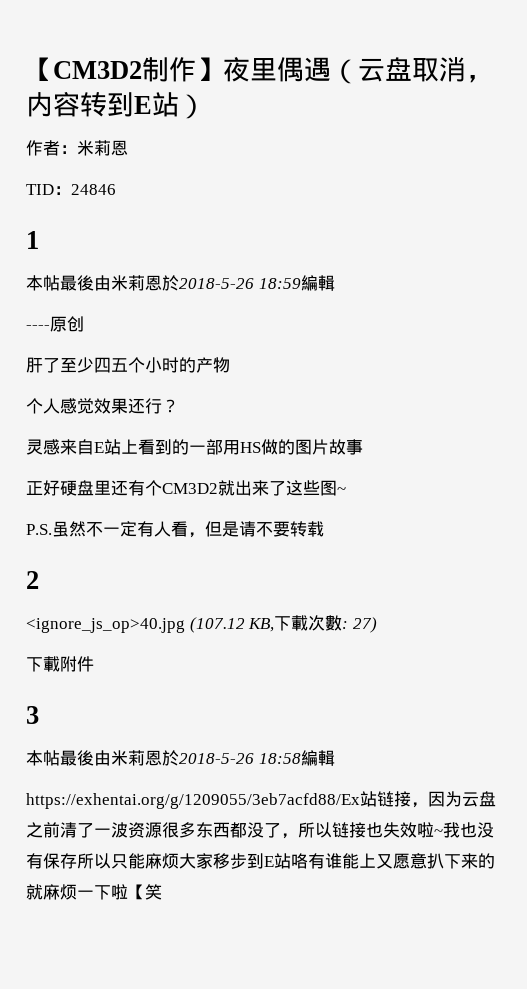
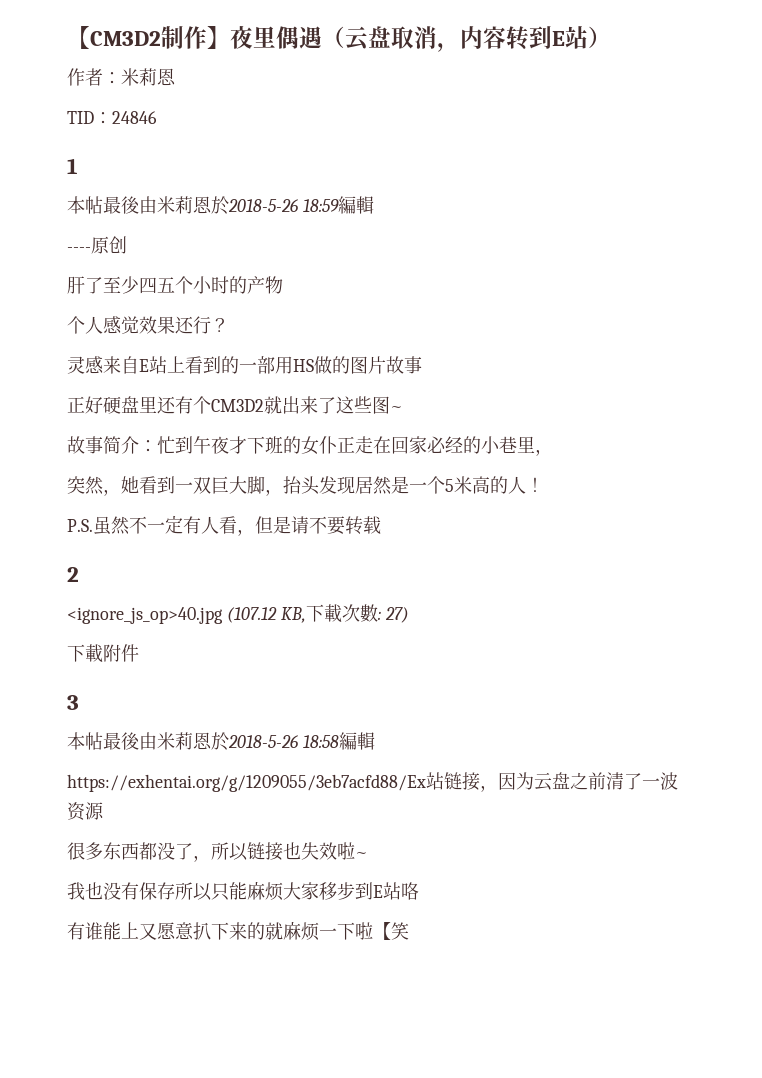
(346, 490) none -> [67,436,553,456] [67,476,544,496] // 故事简介：忙到午夜才下班的女仆正走在回家必经的小巷里， // 突然，她看到一双巨大脚，抬头发现居然是一个5米高的人！
(162, 830) none -> (104, 811) //
(443, 832) none -> (368, 855) //
(308, 861) none -> (419, 891) //

